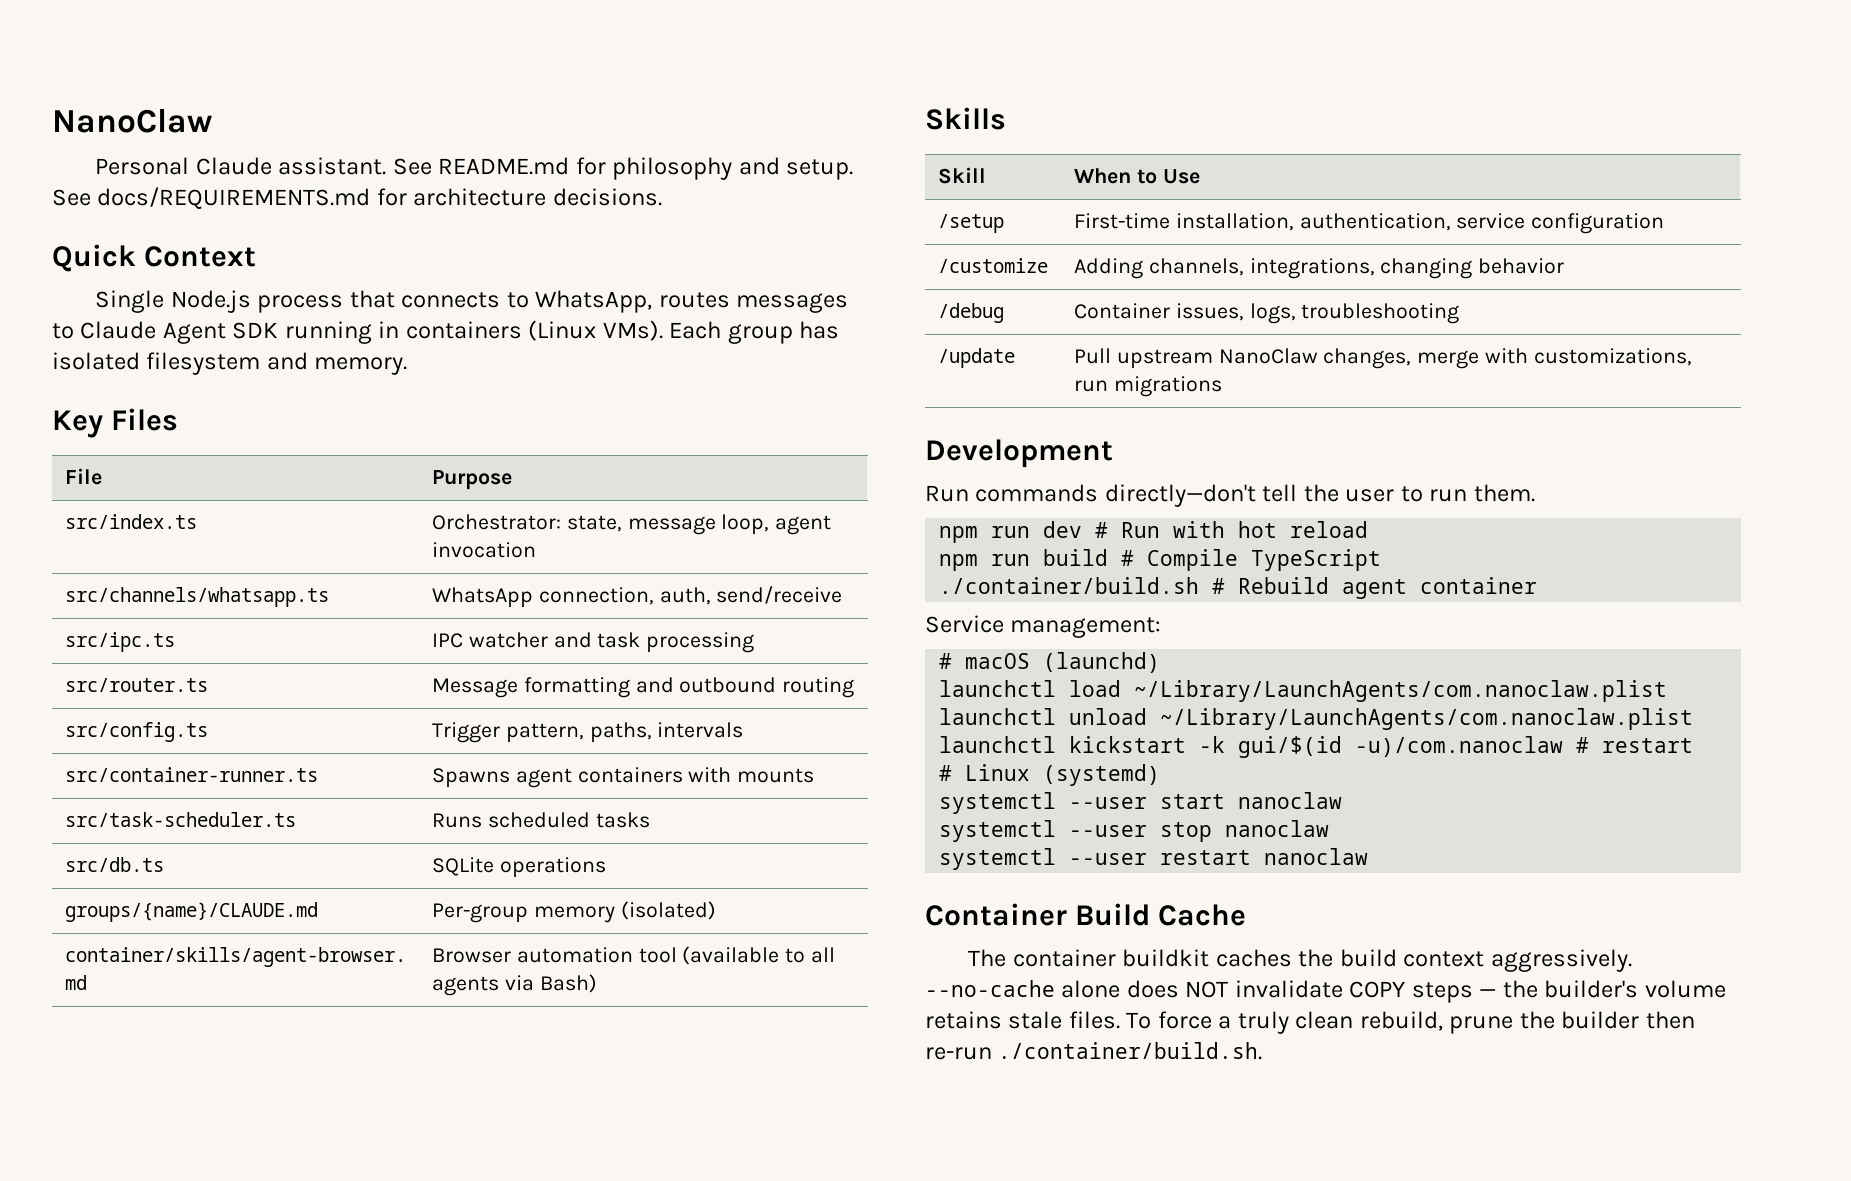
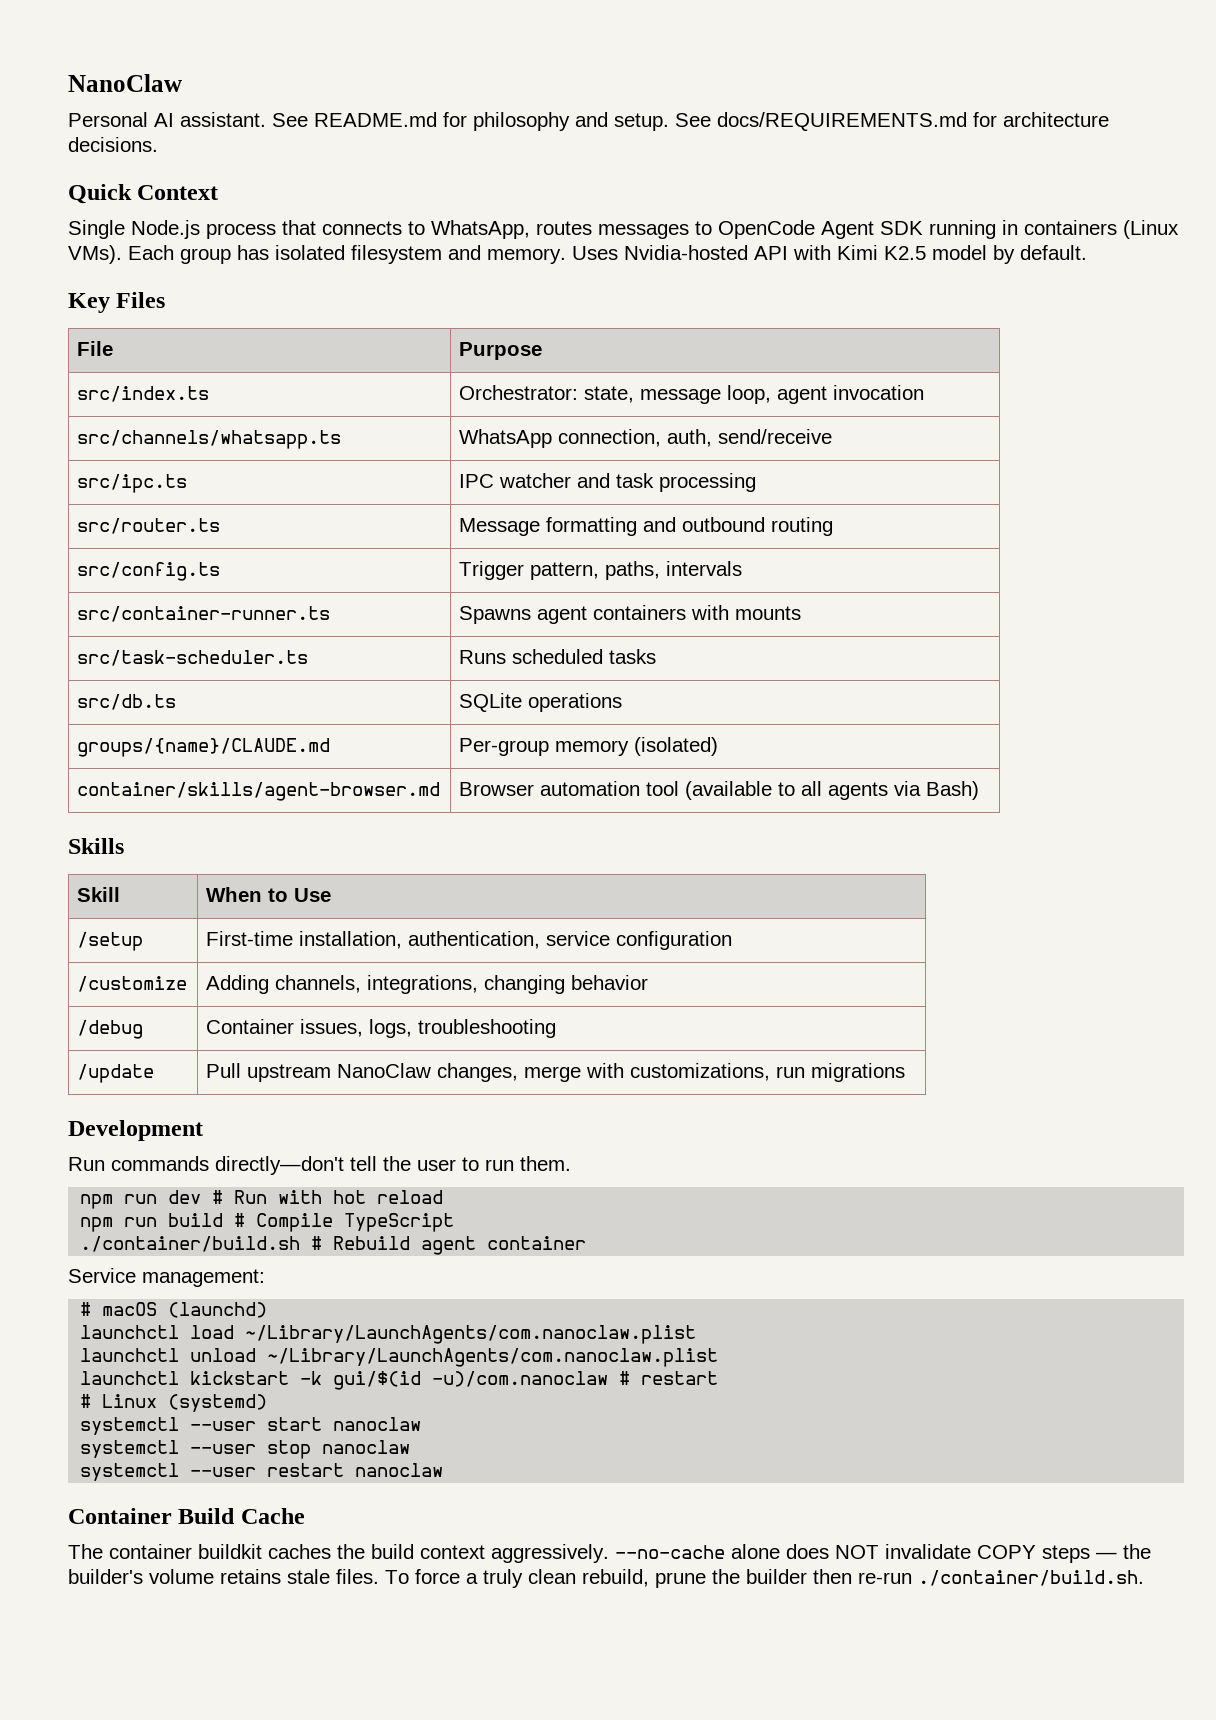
[195,157,272,175] Claude -> [154,113,174,127] AI
[80,321,157,339] Claude -> [718,220,815,239] OpenCode
(408, 366) none -> [572,245,1087,264] Uses Nvidia-hosted API with Kimi K2.5 model by default.

